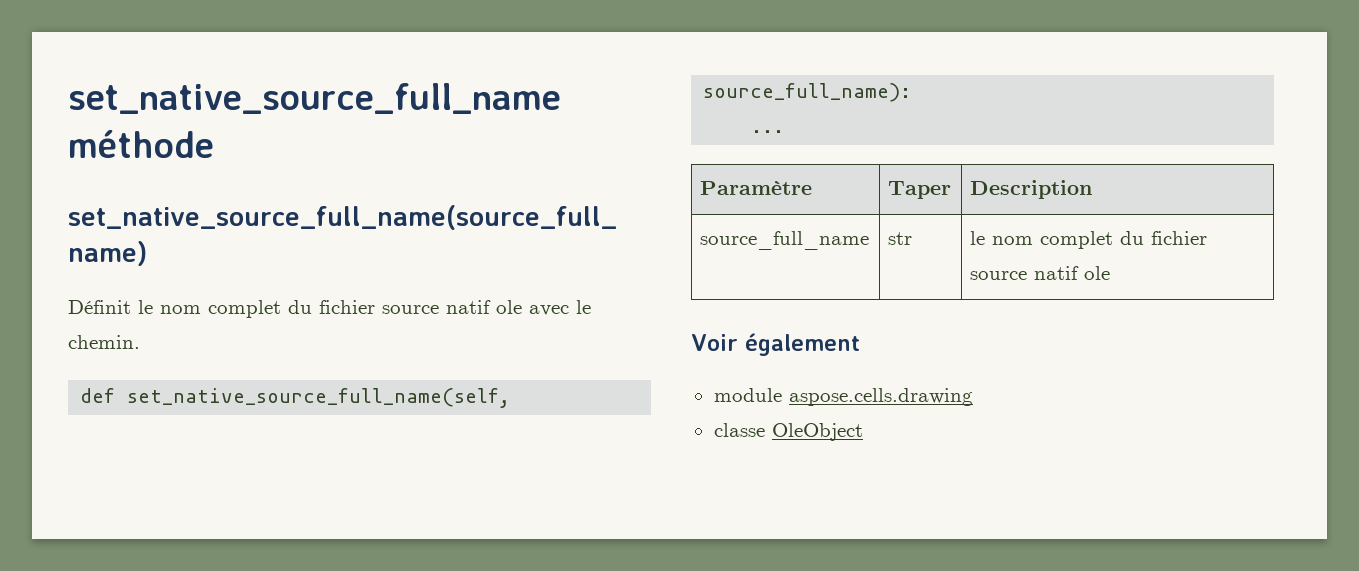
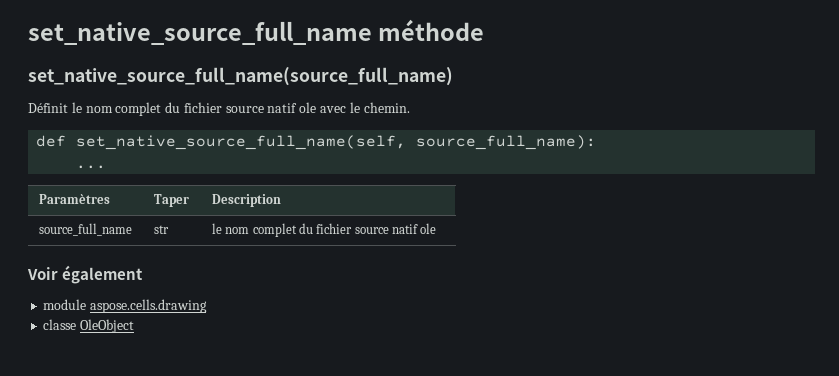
[700,181,813,195] Paramètre -> [38,194,110,204] Paramètres

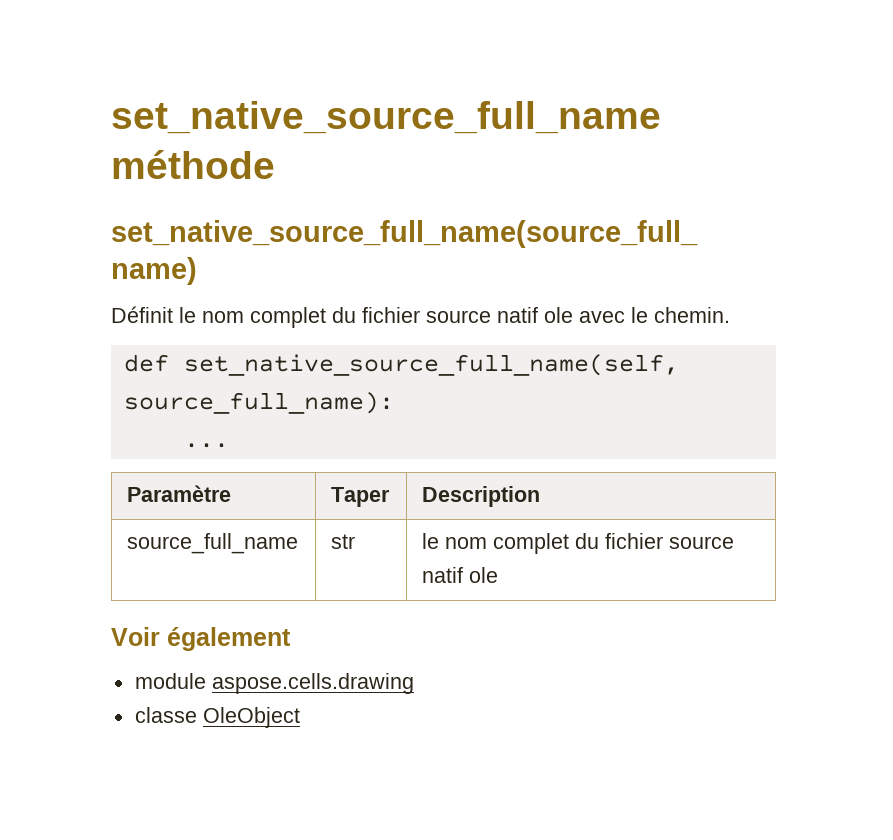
[38,194,110,204] Paramètres -> [127,485,232,502] Paramètre

